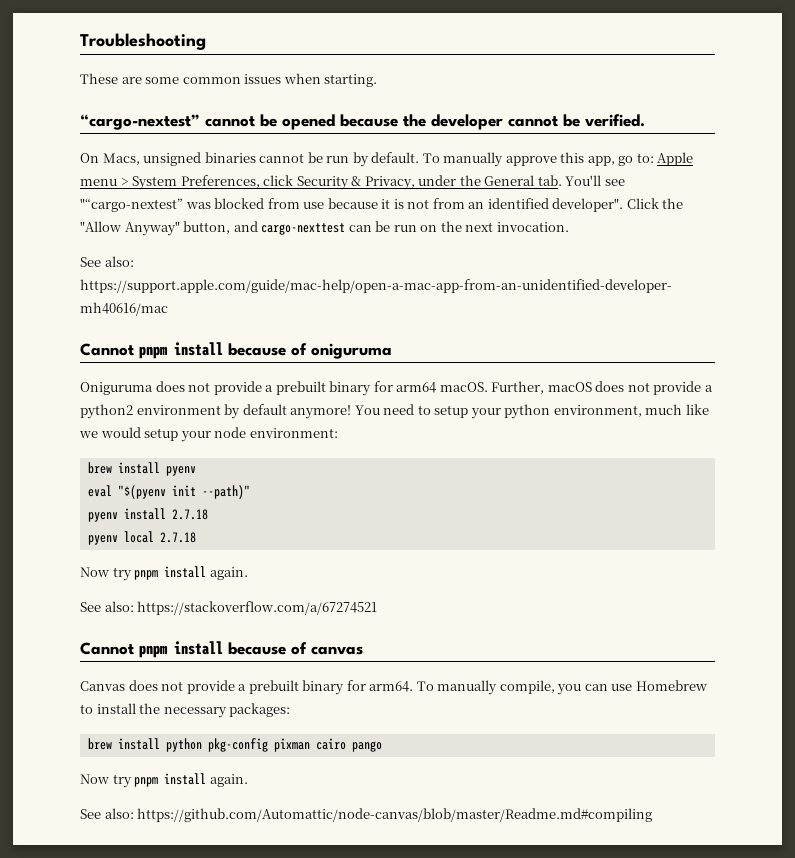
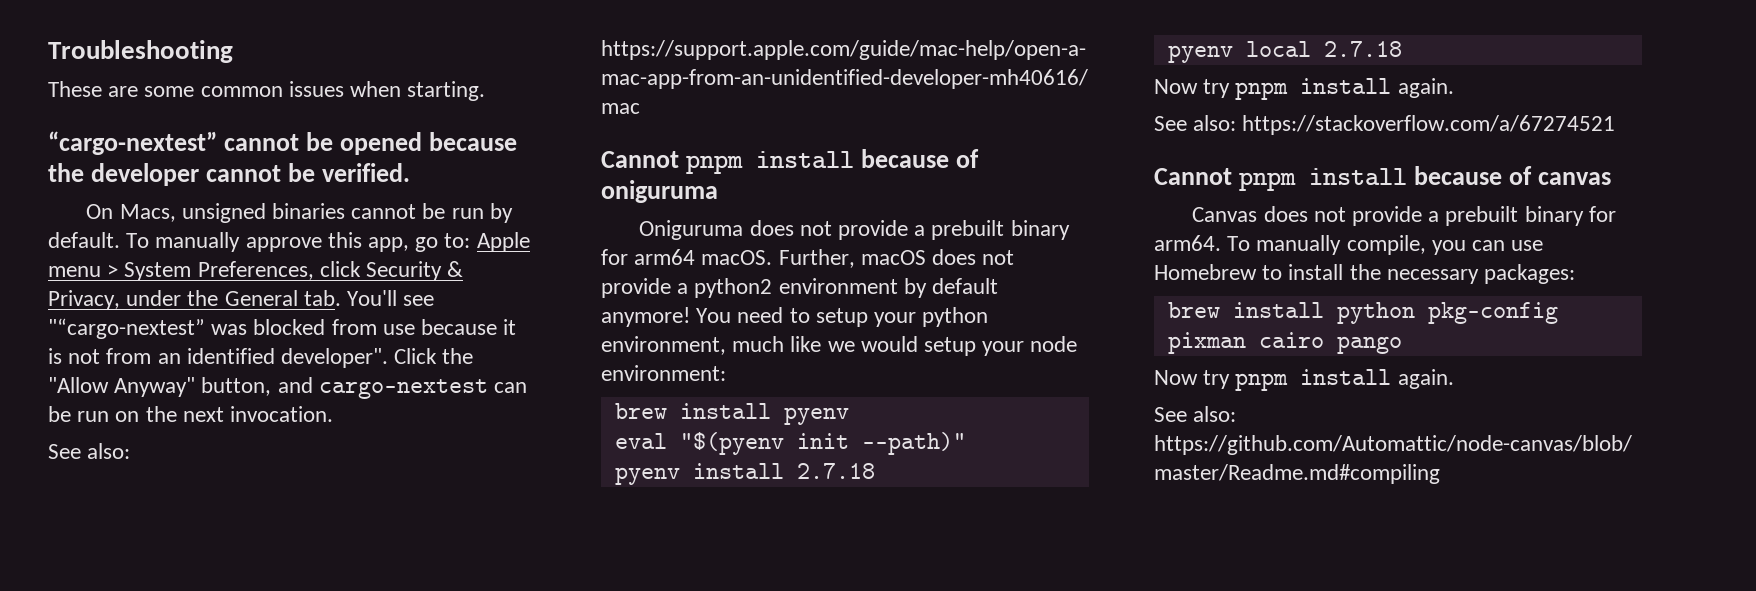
[261,223,346,235] cargo-nexttest -> [318,379,488,399] cargo-nextest

